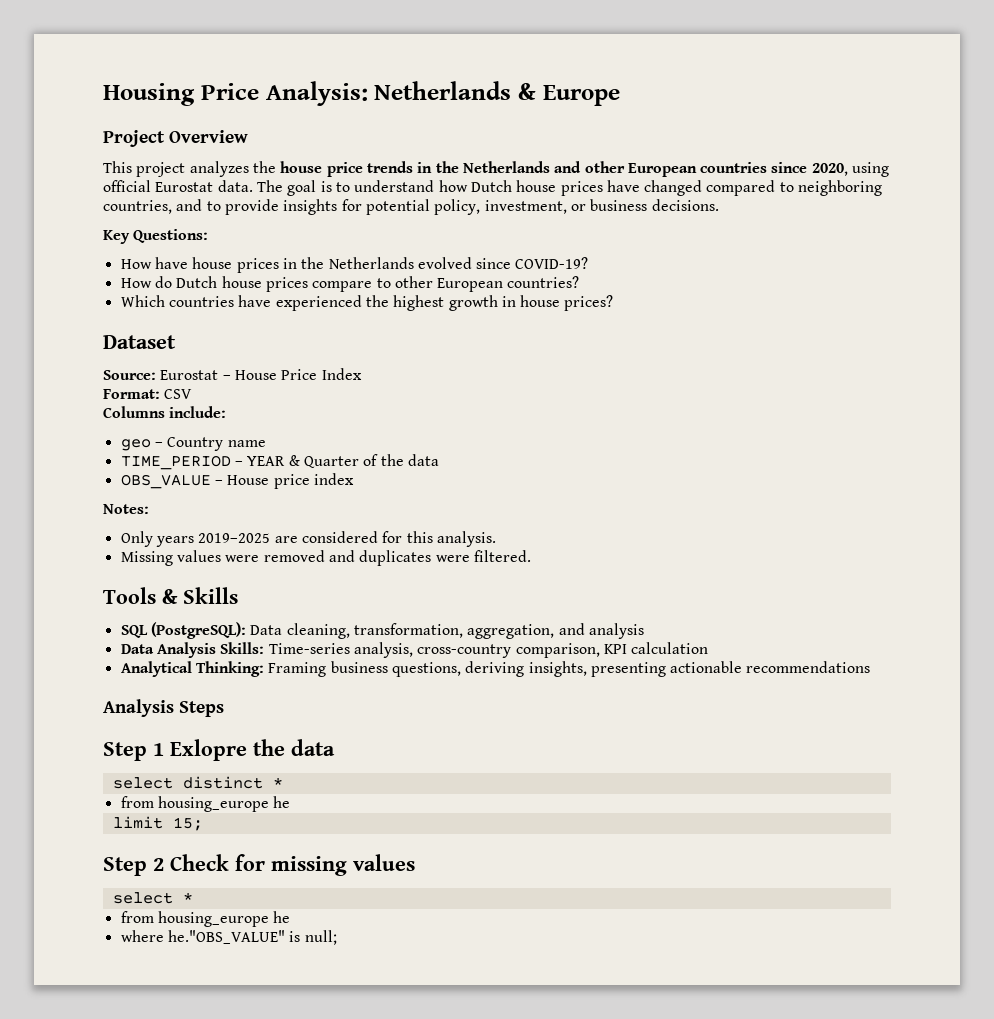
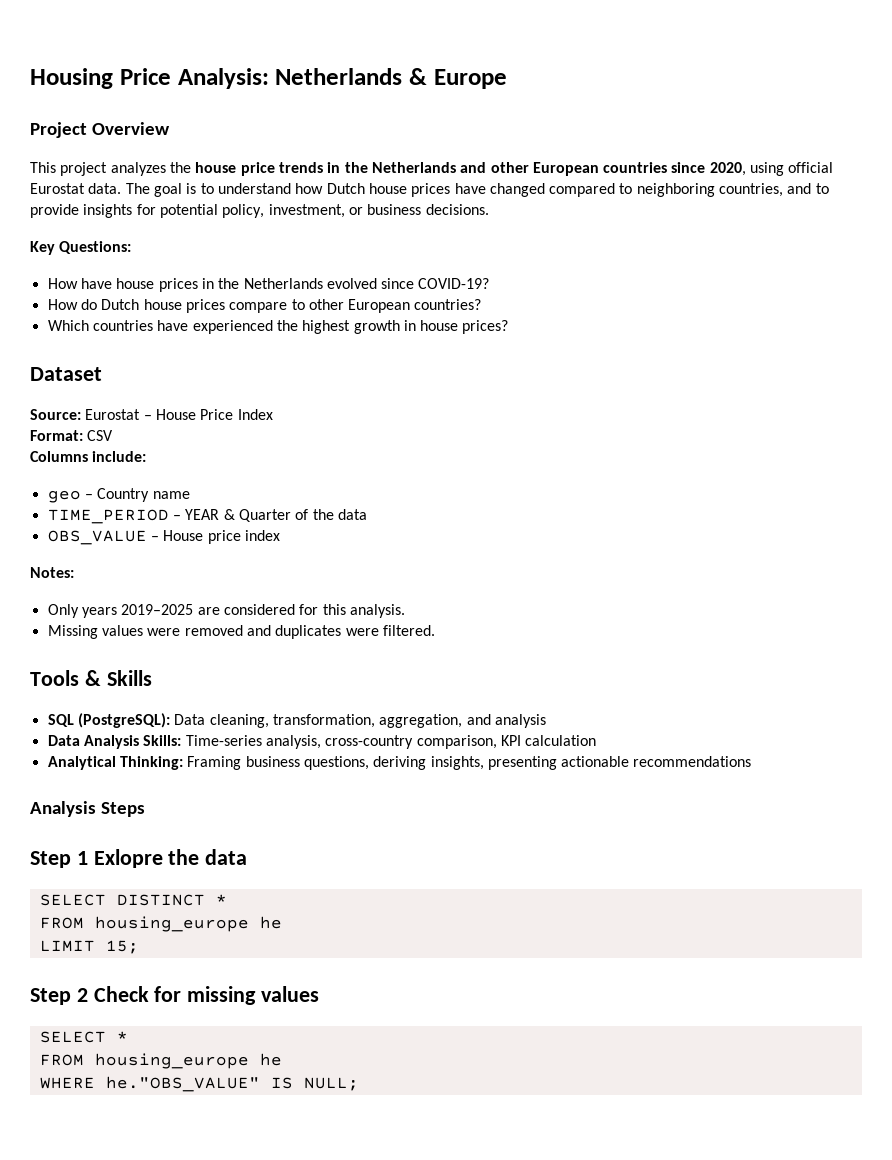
[112,776,283,789] [120,796,291,812] [112,816,163,829] select distinct * // from housing_europe he // limit -> [39,894,227,906] [39,916,282,932] [39,940,95,952] SELECT DISTINCT * // FROM housing_europe he // LIMIT
[112,892,193,904] [120,911,291,927] [120,930,337,945] select * // from housing_europe he // where he."OBS_VALUE" is null; -> [39,1031,128,1043] [39,1053,282,1069] [39,1076,359,1092] SELECT * // FROM housing_europe he // WHERE he."OBS_VALUE" IS NULL;

